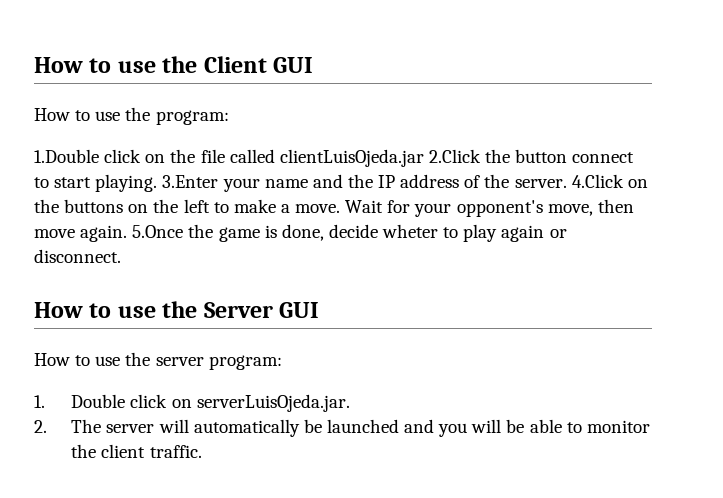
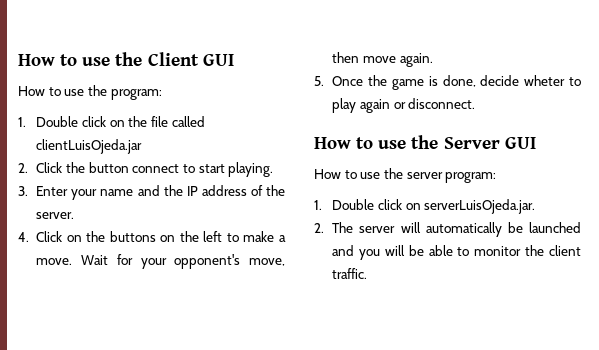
[34,149,99,163] 1.Double -> [18,116,79,127] 1. Double
[428,149,481,163] 2.Click -> [18,162,63,173] // 2. Click
[162,175,219,188] 3.Enter -> [18,186,69,196] // 3. Enter
[571,174,624,188] 4.Click -> [18,231,63,242] // 4. Click
[132,225,184,238] 5.Once -> [314,76,364,86] // 5. Once

